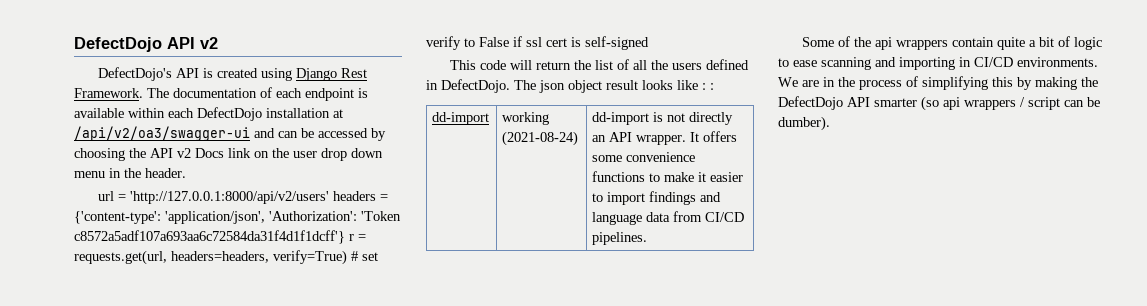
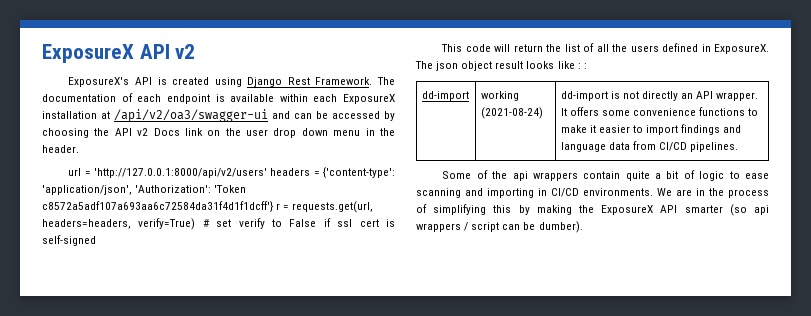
[74,37,162,52] DefectDojo -> [42,44,134,63] ExposureX
[98,67,173,81] DefectDojo's -> [68,77,130,87] ExposureX's
[197,107,262,121] DefectDojo -> [343,94,395,104] ExposureX
[441,79,510,93] DefectDojo. -> [714,44,769,54] ExposureX.
[778,96,843,110] DefectDojo -> [601,205,654,215] ExposureX

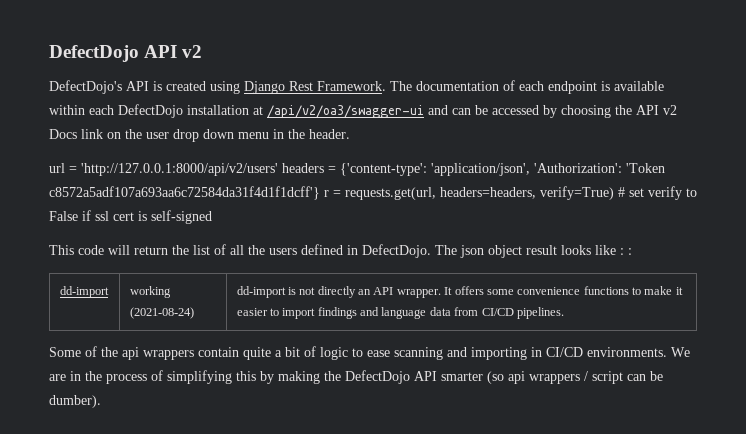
[42,44,134,63] ExposureX -> [49,45,139,62] DefectDojo
[68,77,130,87] ExposureX's -> [49,80,122,94] DefectDojo's
[343,94,395,104] ExposureX -> [118,104,183,118] DefectDojo
[714,44,769,54] ExposureX. -> [362,244,431,258] DefectDojo.
[601,205,654,215] ExposureX -> [345,370,410,384] DefectDojo

